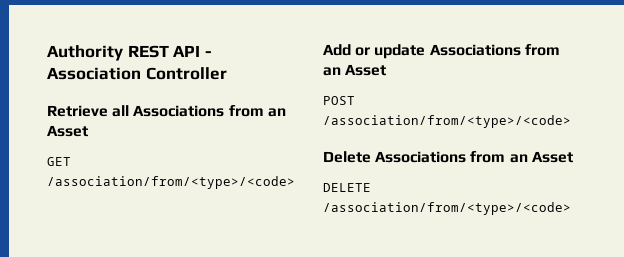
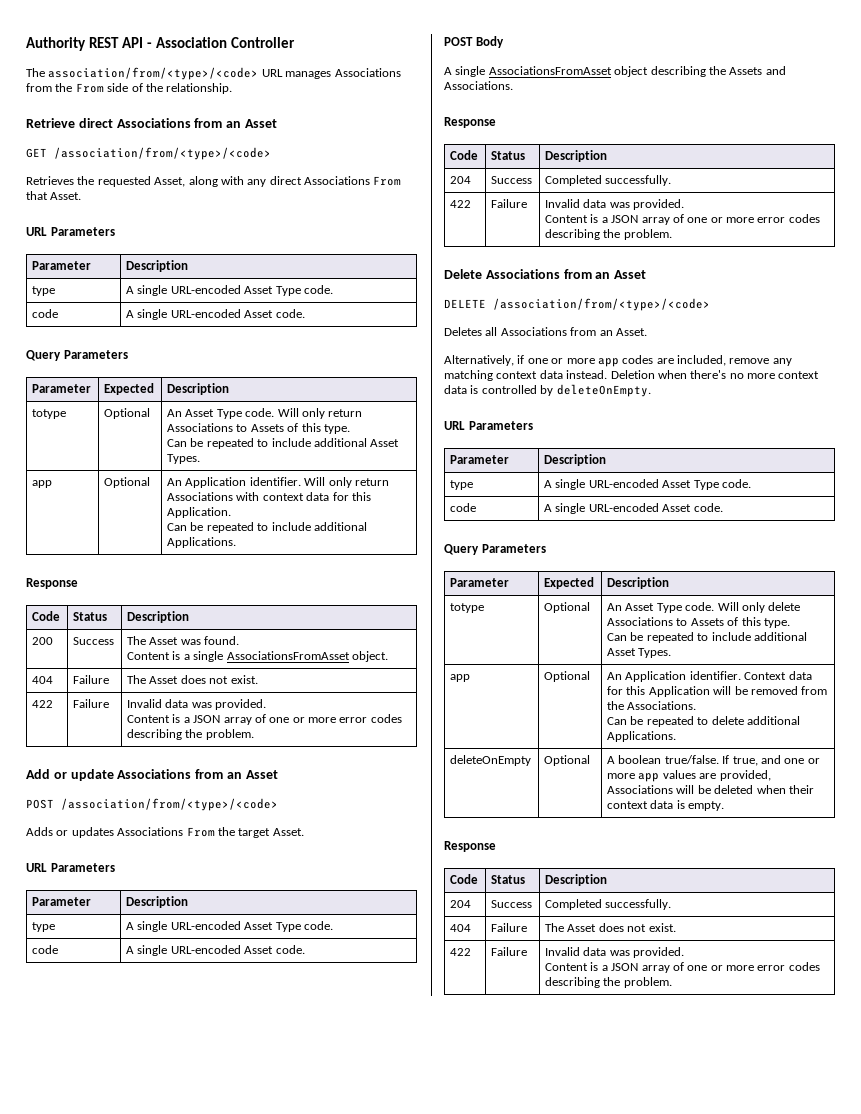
(227, 73) none -> [26,67,401,80] [26,83,233,94] // The association/from/<type>/<code> URL manages Associations from the From side of the relationship.
[112,105,130,117] all -> [78,118,113,128] direct
(295, 182) none -> [26,176,402,187] [26,191,82,200] [26,227,115,236] [32,261,92,270] [126,260,189,272] [32,286,56,296] [126,285,333,296] [32,309,59,318] [126,309,305,320] [26,350,128,361] [32,384,92,393] [104,383,155,395] [167,383,230,395] [32,409,67,419] [104,408,151,419] [167,408,363,419] [167,423,350,434] [167,438,400,449] [167,454,201,464] [32,480,53,488] [104,477,151,488] [167,477,389,488] [167,492,371,501] [167,507,232,518] [167,522,367,533] [167,537,237,548] [26,578,78,589] [32,611,61,621] [73,612,108,621] [127,611,190,623] [32,637,54,645] [73,637,115,645] [127,636,240,645] [127,651,388,662] [32,676,54,684] [73,675,110,684] [127,675,258,684] [32,700,54,708] [73,699,110,708] [127,699,267,710] [127,714,402,725] [127,729,254,740] // Retrieves the requested Asset, along with any direct Associations From that Asset. // URL Parameters // Parameter | Description // type | A single URL-encoded Asset Type code. // code | A single URL-encoded Asset code. // Query Parameters // Parameter | Expected | Description // totype | Optional | An Asset Type code. Will only return Associations to Assets of this type. // Can be repeated to include additional Asset Types. // app | Optional | An Application identifier. Will only return Associations with context data for this Application. // Can be repeated to include additional Applications. // Response // Code | Status | Description // 200 | Success | The Asset was found. // Content is a single AssociationsFromAsset object. // 404 | Failure | The Asset does not exist. // 422 | Failure | Invalid data was provided. // Content is a JSON array of one or more error codes describing the problem.
(571, 121) none -> [26,827,304,838] [26,863,115,872] [32,897,92,906] [126,896,189,908] [32,922,56,932] [126,921,333,932] [32,945,59,954] [126,945,305,956] [444,36,504,48] [444,66,786,77] [444,81,513,90] [444,117,496,128] [450,150,479,160] [491,151,526,160] [545,150,608,162] [450,176,472,184] [491,176,533,184] [545,175,672,186] [450,200,472,208] [491,199,528,208] [545,199,685,210] [545,214,820,225] [545,229,672,240] // Adds or updates Associations From the target Asset. // URL Parameters // Parameter | Description // type | A single URL-encoded Asset Type code. // code | A single URL-encoded Asset code. // POST Body // A single AssociationsFromAsset object describing the Assets and Associations. // Response // Code | Status | Description // 204 | Success | Completed successfully. // 422 | Failure | Invalid data was provided. // Content is a JSON array of one or more error codes describing the problem.
(571, 208) none -> [444,327,647,336] [444,355,792,367] [444,370,820,381] [444,384,651,397] [444,421,533,430] [450,455,510,464] [544,454,607,466] [450,480,474,490] [544,479,751,490] [450,503,477,512] [544,503,723,514] [444,544,546,555] [450,578,510,587] [544,577,595,589] [607,577,670,589] [450,603,485,613] [544,602,591,613] [607,602,801,613] [607,617,790,628] [607,632,807,643] [607,648,672,658] [450,674,471,682] [544,671,591,682] [607,671,812,682] [607,686,828,697] [607,701,697,710] [607,716,800,727] [607,731,677,742] [450,755,532,766] [544,755,591,766] [607,755,820,766] [607,770,771,782] [607,785,814,794] [607,800,725,811] [444,841,496,852] [450,874,479,884] [491,875,526,884] [545,874,608,886] [450,900,472,908] [491,900,533,908] [545,899,672,910] [450,924,472,932] [491,923,528,932] [545,923,676,932] [450,948,472,956] [491,947,528,956] [545,947,685,958] [545,962,820,973] [545,977,672,988] // Deletes all Associations from an Asset. // Alternatively, if one or more app codes are included, remove any matching context data instead. Deletion when there's no more context data is controlled by deleteOnEmpty. // URL Parameters // Parameter | Description // type | A single URL-encoded Asset Type code. // code | A single URL-encoded Asset code. // Query Parameters // Parameter | Expected | Description // totype | Optional | An Asset Type code. Will only delete Associations to Assets of this type. // Can be repeated to include additional Asset Types. // app | Optional | An Application identifier. Context data for this Application will be removed from the Associations. // Can be repeated to delete additional Applications. // deleteOnEmpty | Optional | A boolean true/false. If true, and one or more app values are provided, Associations will be deleted when their context data is empty. // Response // Code | Status | Description // 204 | Success | Completed successfully. // 404 | Failure | The Asset does not exist. // 422 | Failure | Invalid data was provided. // Content is a JSON array of one or more error codes describing the problem.

